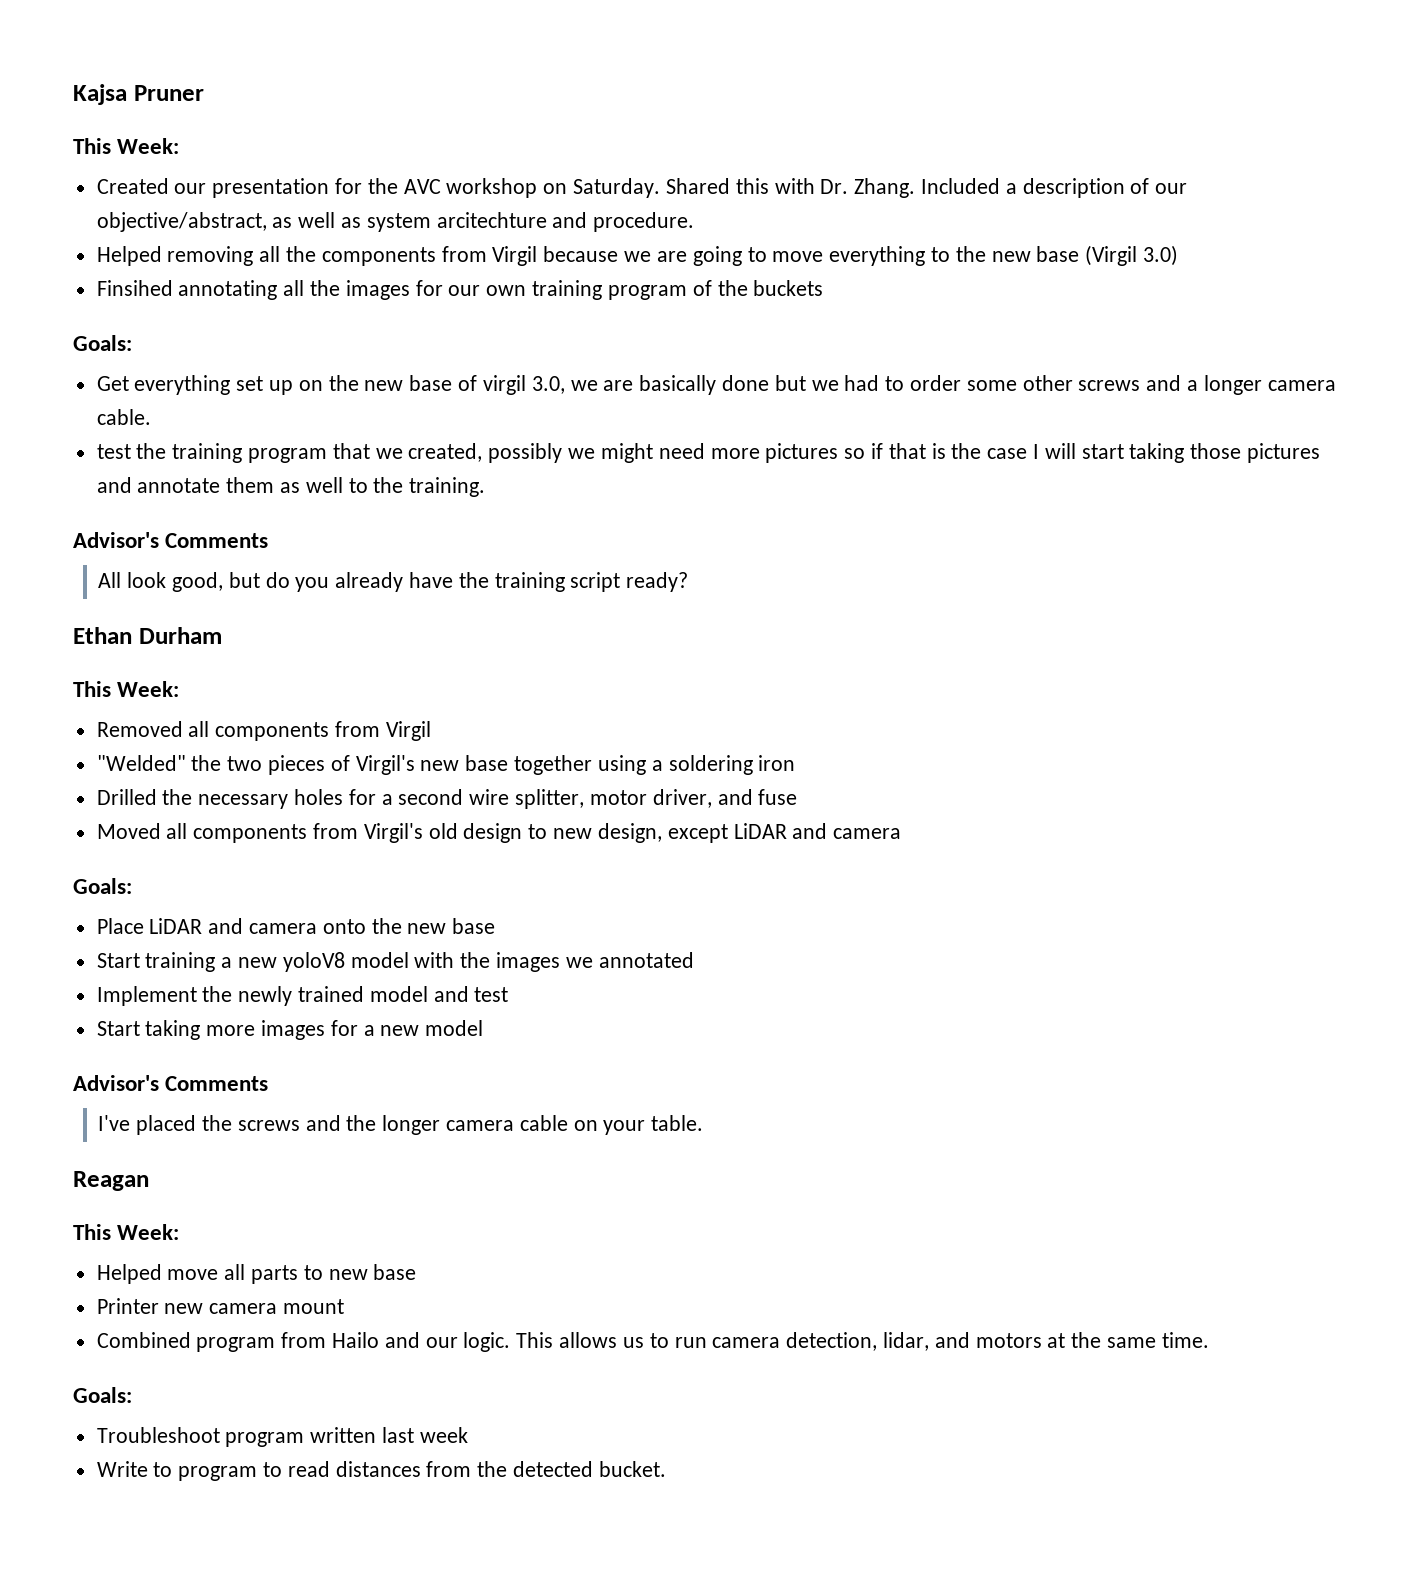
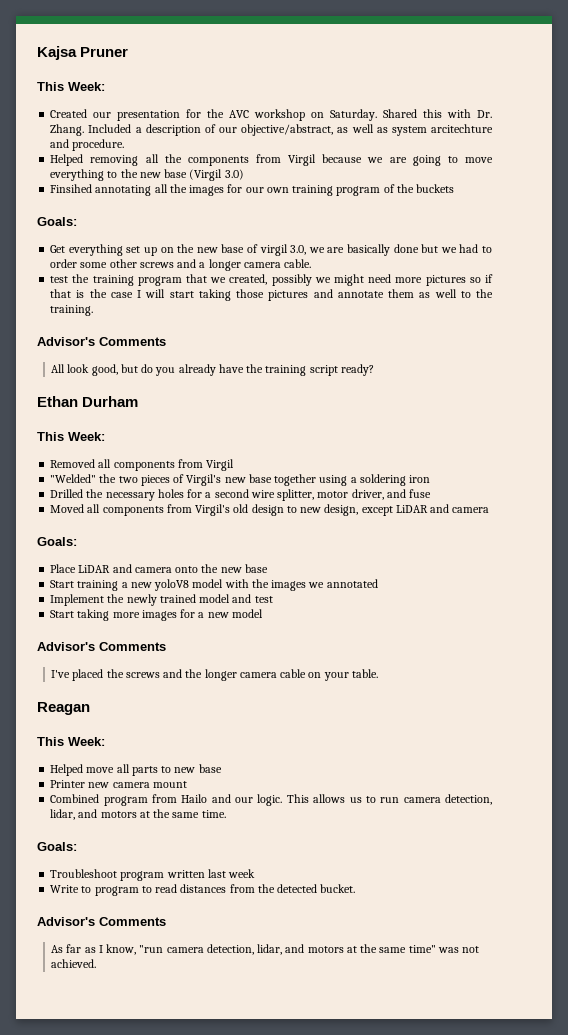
(666, 1469) none -> [37,917,166,926] [51,944,480,955] [51,959,97,968] // Advisor's Comments // As far as I know, "run camera detection, lidar, and motors at the same time" was not achieved.

